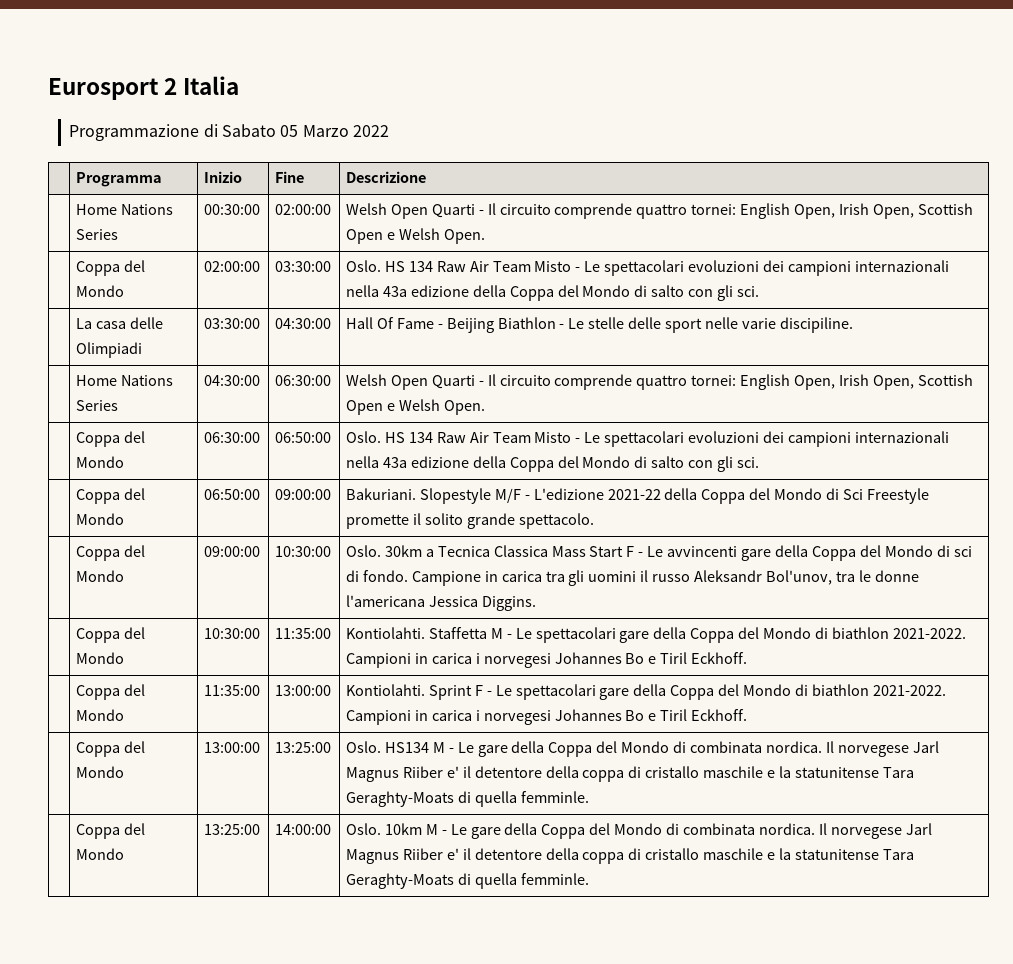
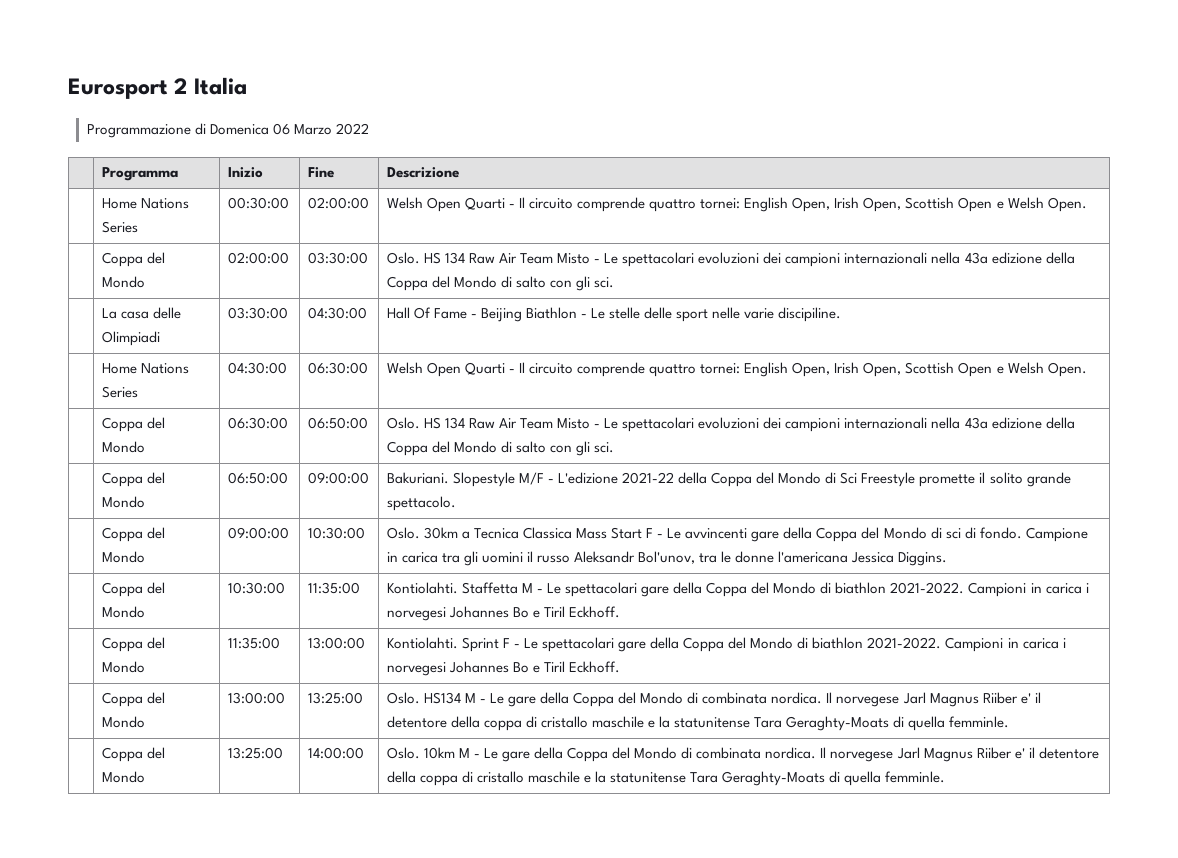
[221,124,299,137] Sabato 05 -> [210,123,291,135] Domenica 06

